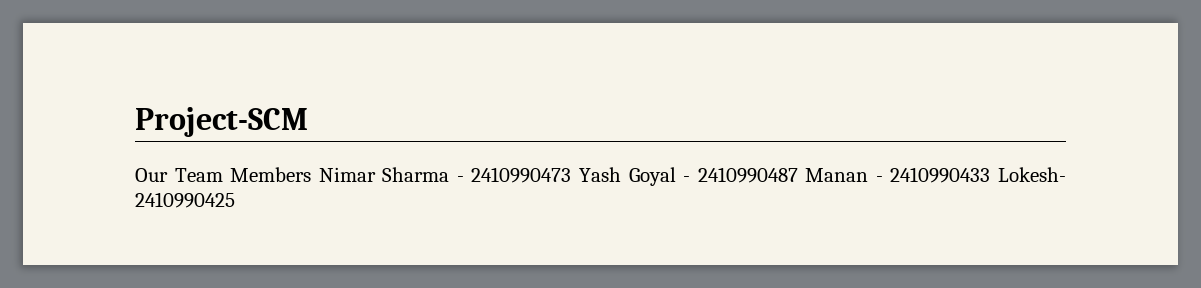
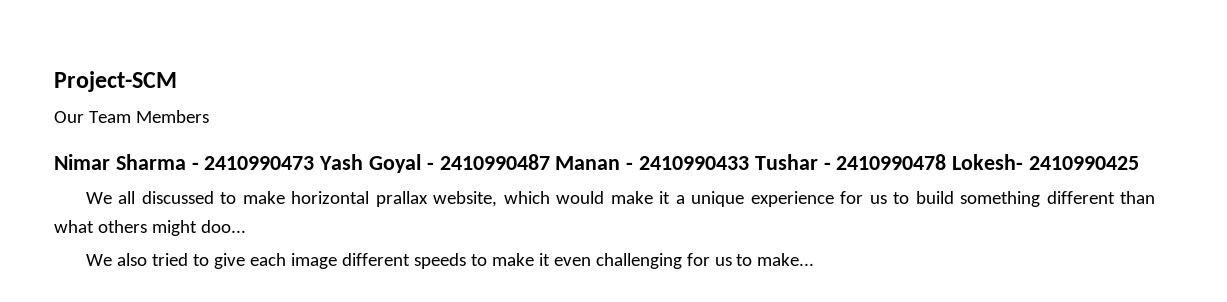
(312, 174) none -> (209, 116) //
(991, 175) none -> [754,154,947,170] Tushar - 2410990478
(235, 200) none -> [85,191,1156,207] [54,220,246,236] [85,253,815,269] // We all discussed to make horizontal prallax website, which would make it a unique experience for us to build something different than what others might doo... // We also tried to give each image different speeds to make it even challenging for us to make...

